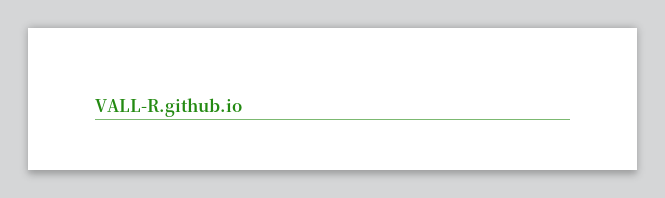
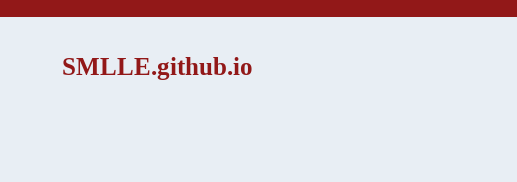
[95,98,242,117] VALL-R.github.io -> [62,57,253,80] SMLLE.github.io

